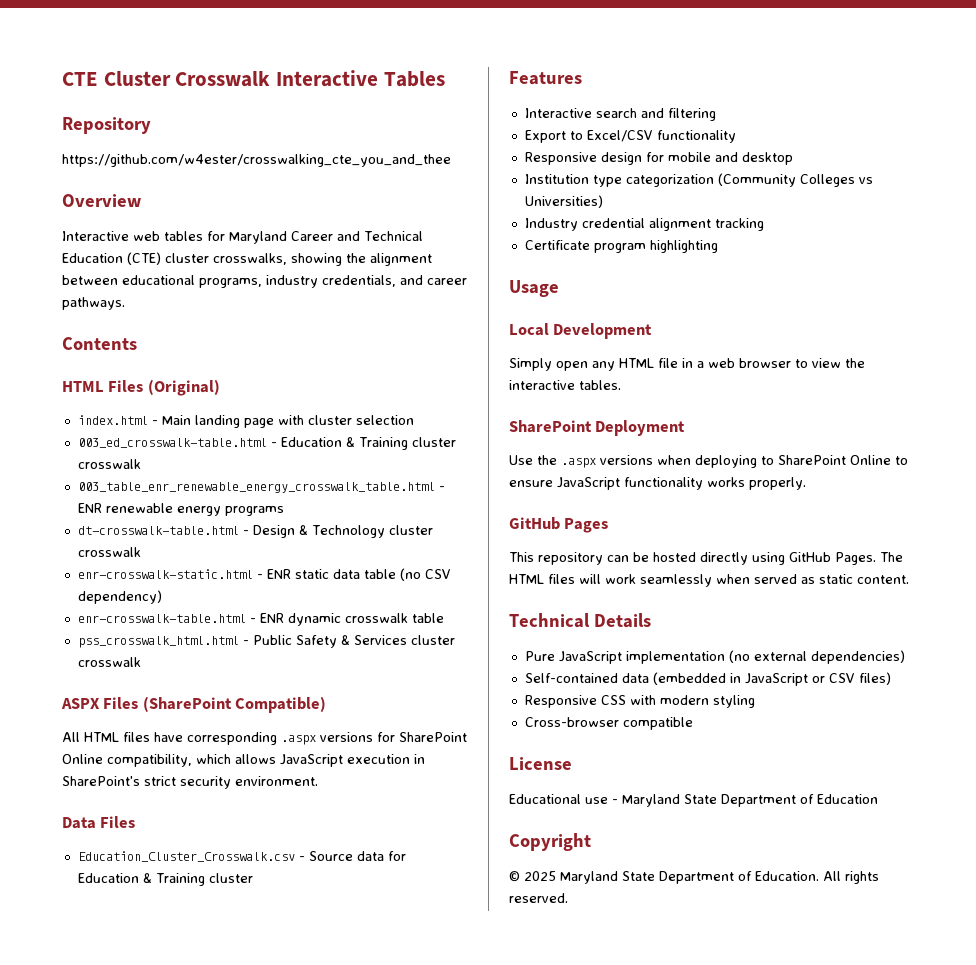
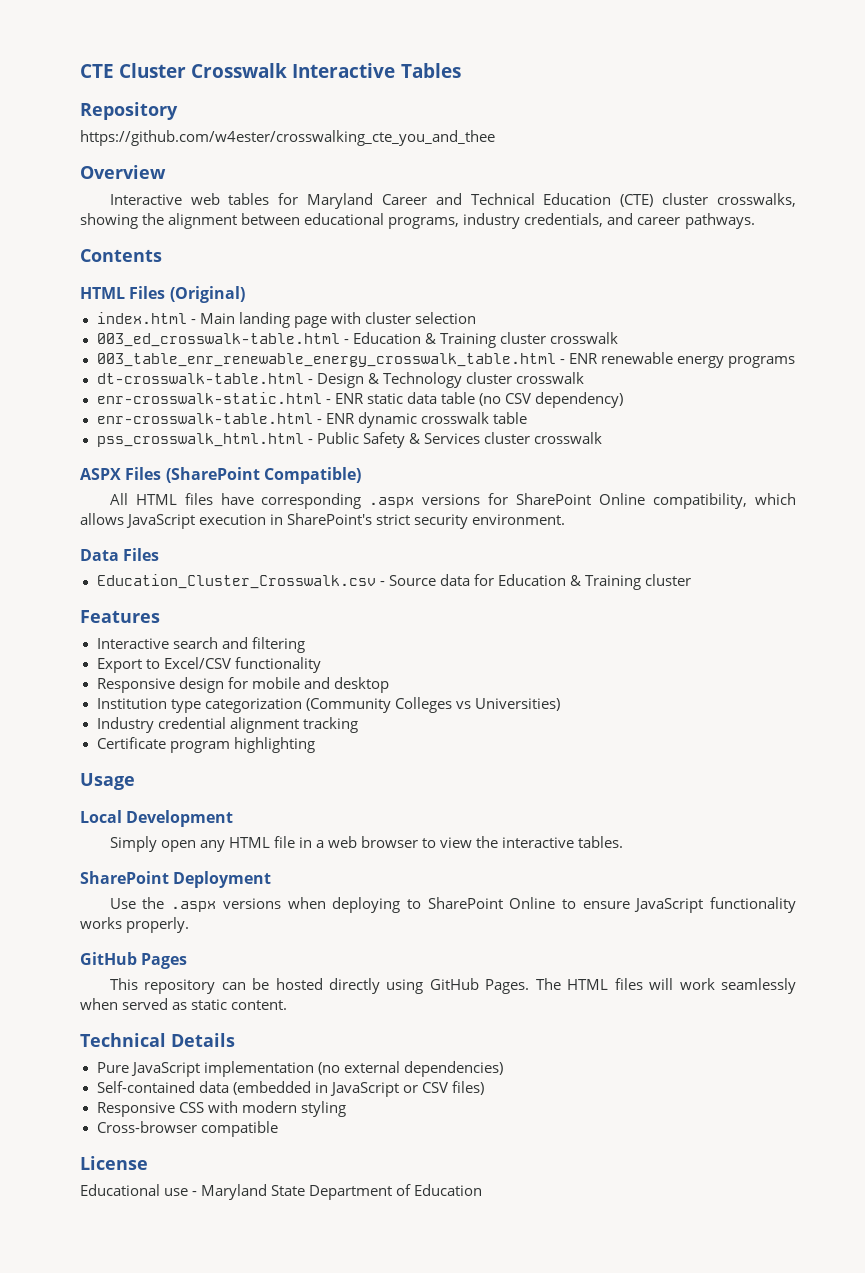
[509,833,591,851] [509,871,879,884] [509,893,568,903] // Copyright // © 2025 Maryland State Department of Education. All rights reserved. -> (483, 1190) none

